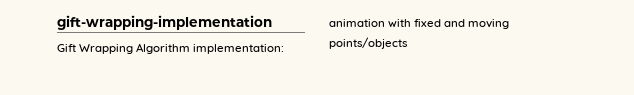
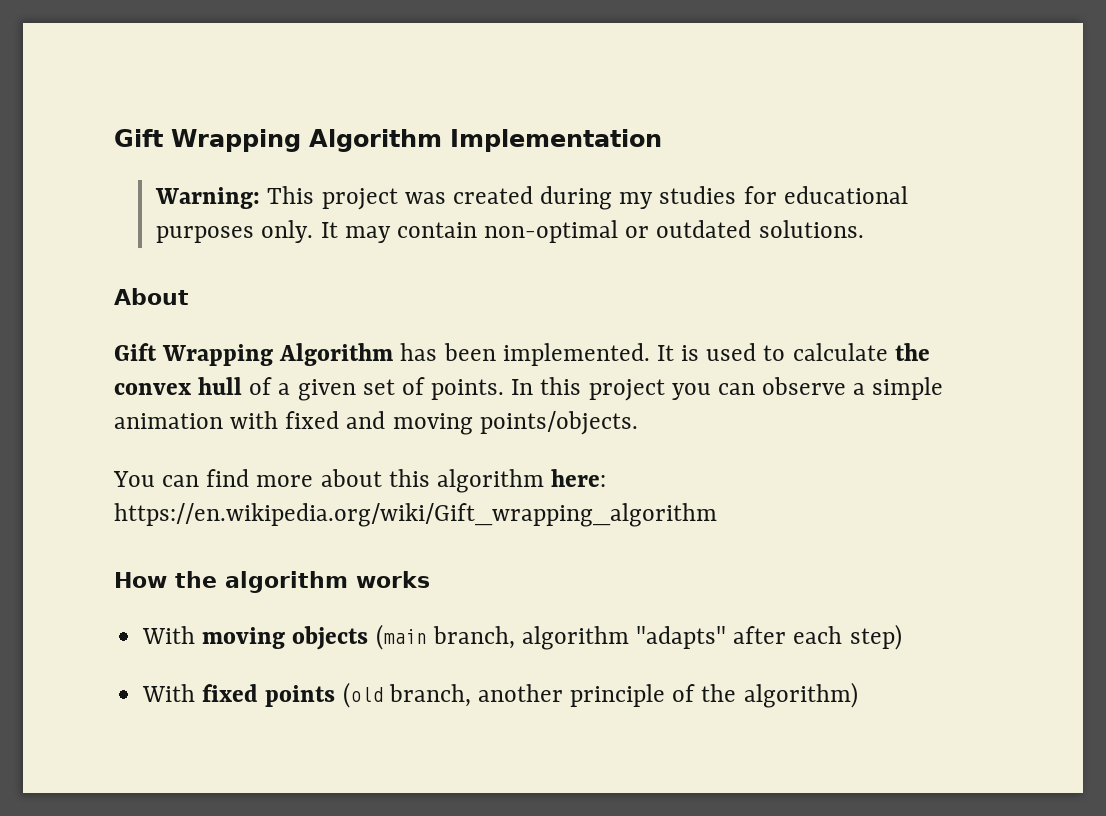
[57,15,272,30] [57,43,285,54] gift-wrapping-implementation // Gift Wrapping Algorithm implementation: -> [114,129,662,152] [155,186,908,210] [156,220,864,243] [114,288,189,305] [114,343,930,366] [114,377,944,401] Gift Wrapping Algorithm Implementation // Warning: This project was created during my studies for educational purposes only. It may contain non-optimal or outdated solutions. // About // Gift Wrapping Algorithm has been implemented. It is used to calculate the convex hull of a given set of points. In this project you can observe a simple
[329,37,408,49] points/objects -> [479,411,638,435] [113,469,607,493] [114,503,717,527] [114,571,430,593] [142,624,902,650] [142,682,858,708] points/objects. // You can find more about this algorithm here: https://en.wikipedia.org/wiki/Gift_wrapping_algorithm // How the algorithm works // With moving objects (main branch, algorithm "adapts" after each step) // With fixed points (old branch, another principle of the algorithm)

